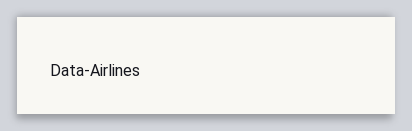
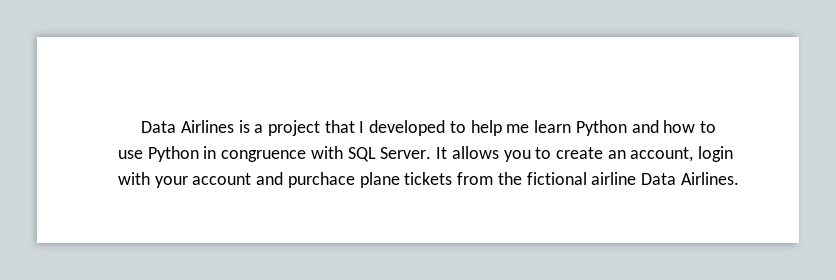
[50,64,140,76] Data-Airlines -> [141,120,717,136] [118,146,734,162] [118,172,739,188] Data Airlines is a project that I developed to help me learn Python and how to use Python in congruence with SQL Server. It allows you to create an account, login with your account and purchace plane tickets from the fictional airline Data Airlines.

